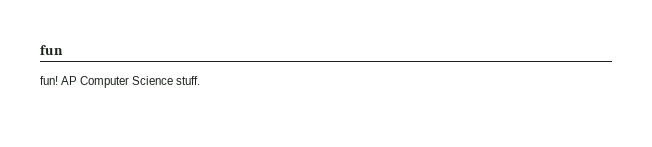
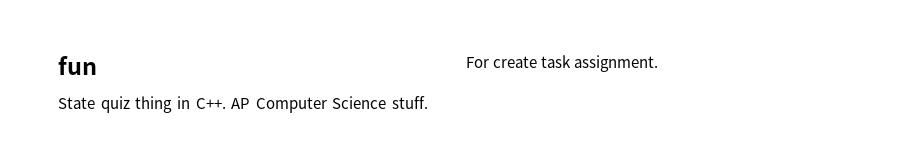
[40,76,201,88] fun! AP Computer Science stuff. -> [58,96,428,113] [466,55,659,72] State quiz thing in C++. AP Computer Science stuff. For create task assignment.

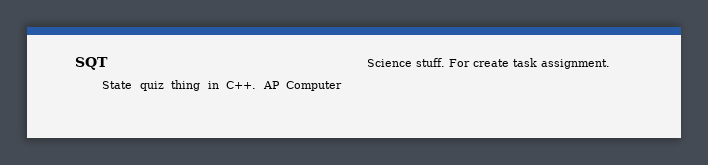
[58,56,97,75] fun -> [75,57,108,70] SQT

